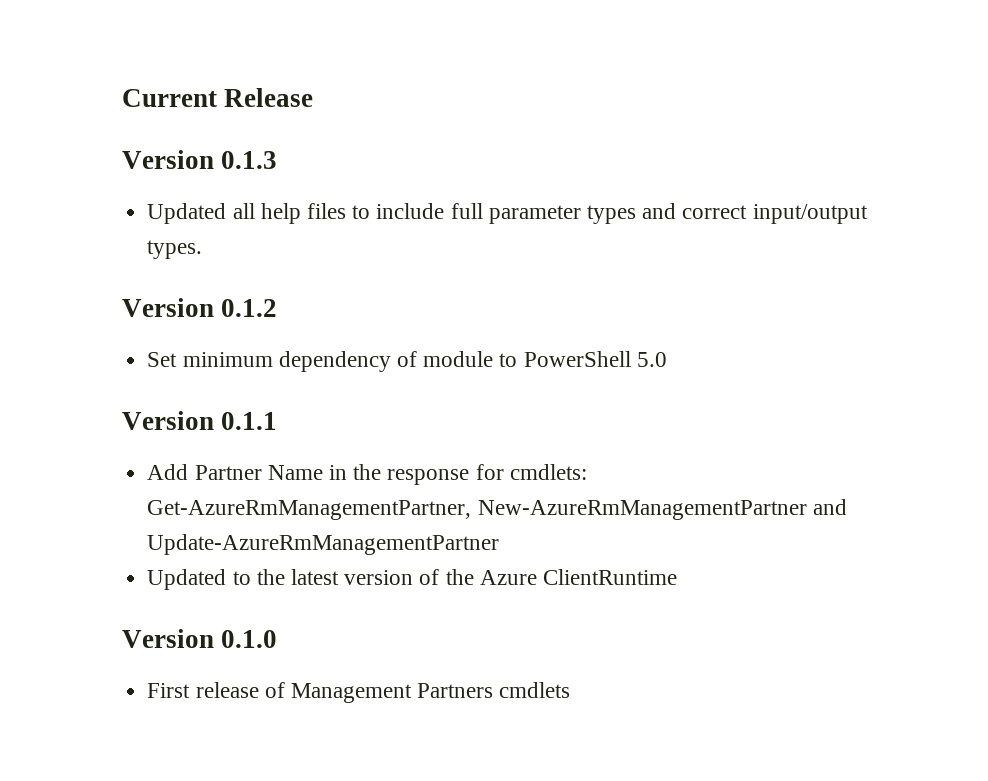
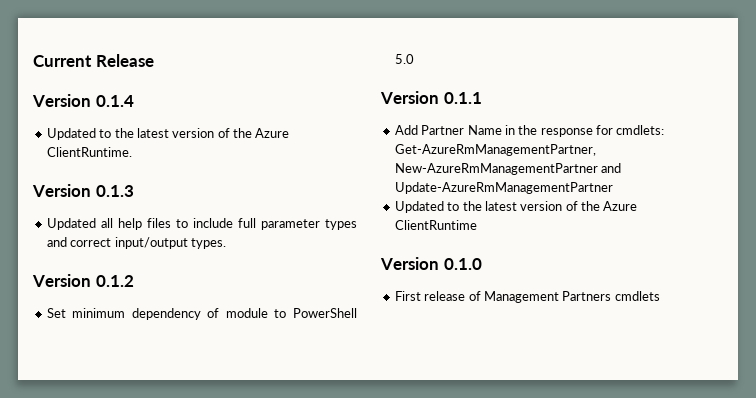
(314, 97) none -> [32,94,134,107] [46,128,290,140] [46,147,132,157] // Version 0.1.4 // Updated to the latest version of the Azure ClientRuntime.

